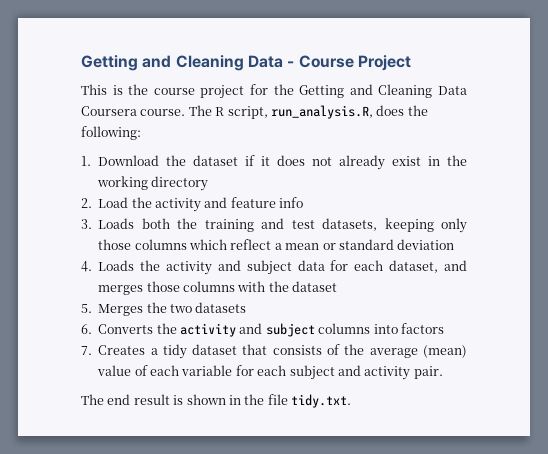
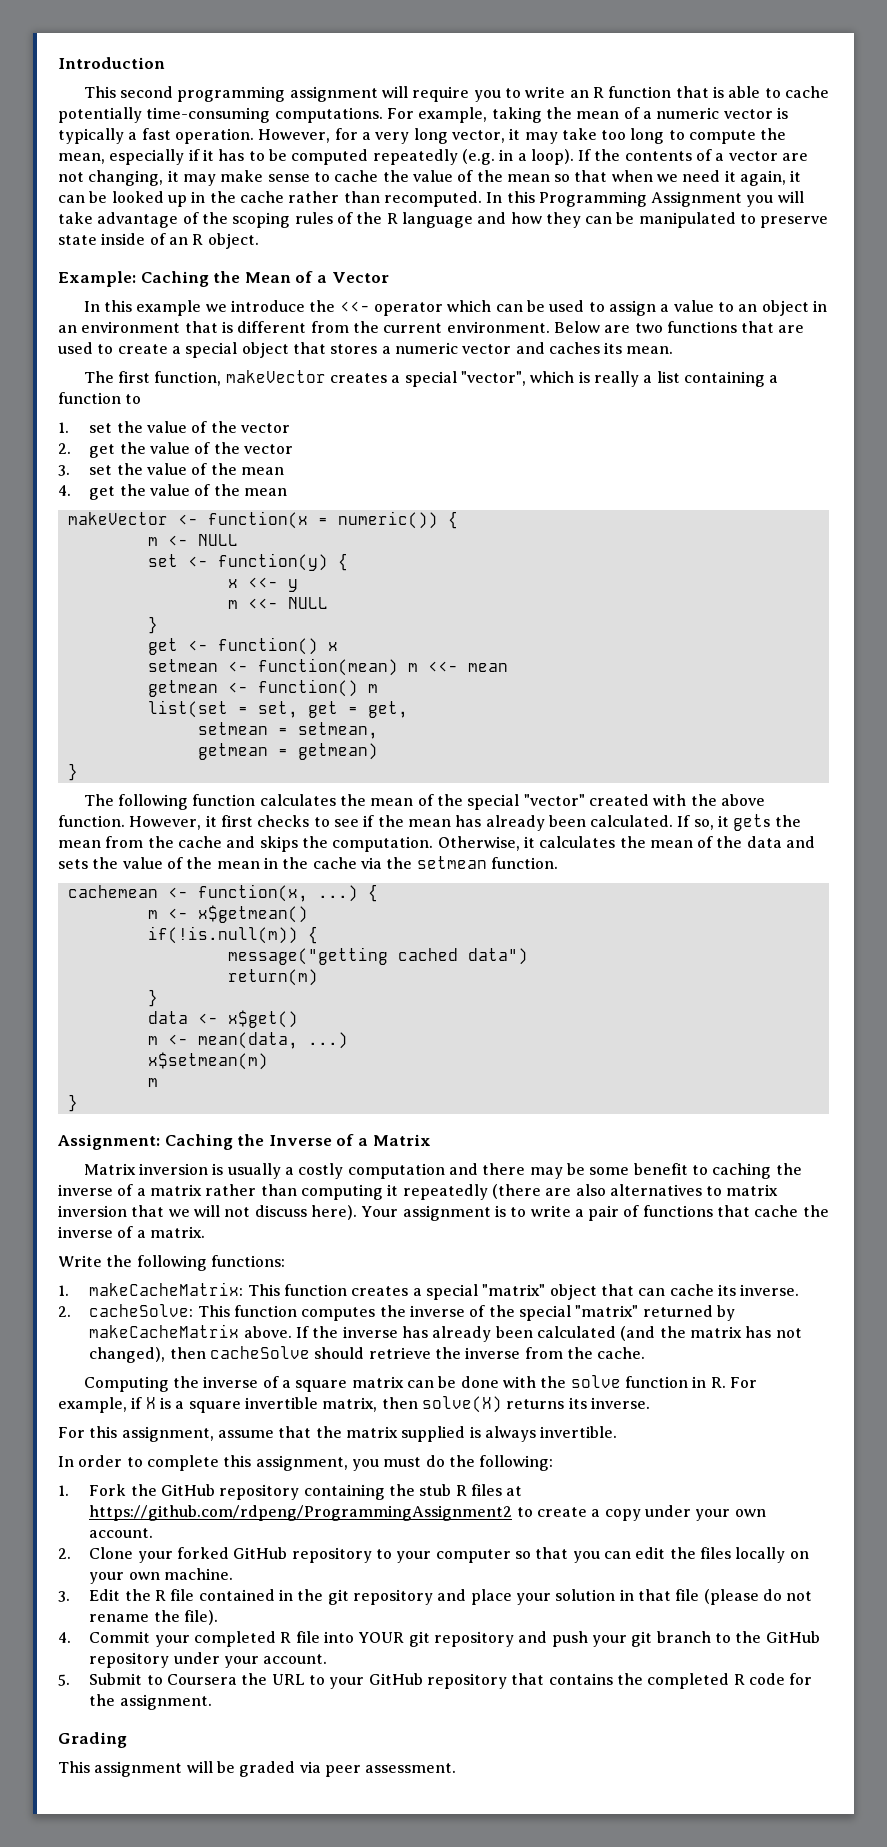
[81,55,411,71] [81,84,467,99] [81,105,428,119] [81,126,141,140] [81,155,468,170] [96,176,209,191] [81,197,304,212] [81,218,467,233] [98,239,455,250] [81,260,467,275] [98,281,338,295] [81,302,247,316] [81,323,444,337] [81,344,467,359] [97,365,443,380] [81,394,351,408] Getting and Cleaning Data - Course Project // This is the course project for the Getting and Cleaning Data Coursera course. The R script, run_analysis.R, does the following: // 1. Download the dataset if it does not already exist in the working directory // 2. Load the activity and feature info // 3. Loads both the training and test datasets, keeping only those columns which reflect a mean or standard deviation // 4. Loads the activity and subject data for each dataset, and merges those columns with the dataset // 5. Merges the two datasets // 6. Converts the activity and subject columns into factors // 7. Creates a tidy dataset that consists of the average (mean) value of each variable for each subject and activity pair. // The end result is shown in the file tidy.txt. -> [58,57,165,69] [83,86,829,102] [58,107,788,123] [58,128,787,144] [58,149,809,165] [58,170,802,186] [58,191,804,207] [58,212,829,228] [58,233,259,249] [58,271,389,287] [83,300,827,316] [58,321,805,333] [58,342,674,358] [83,370,779,387] [58,392,142,404] [58,421,291,433] [58,442,294,458] [58,463,285,476] [58,484,288,500] [67,511,458,529] [147,534,238,546] [147,553,348,571] [227,577,298,592] [227,597,328,609] [147,616,158,634] [147,637,338,655] [147,658,508,676] [147,679,378,697] [147,700,408,718] [197,722,378,739] [197,743,378,760] [67,763,78,781] [83,794,765,810] [58,814,801,831] [58,836,816,852] [58,856,558,869] [67,884,378,902] [147,905,308,923] [147,926,318,944] [227,947,528,965] [227,969,318,986] [147,989,158,1007] [147,1010,298,1028] [147,1032,348,1049] [147,1052,268,1070] [147,1078,158,1087] [67,1094,78,1112] [57,1134,431,1150] [83,1163,802,1179] [58,1184,779,1200] [58,1205,829,1221] [58,1226,205,1238] [58,1255,285,1271] [58,1282,800,1300] [58,1304,735,1321] [89,1324,802,1342] [89,1346,646,1363] [83,1375,757,1392] [58,1396,650,1413] [58,1426,618,1442] [58,1455,554,1471] [58,1484,523,1500] [89,1505,766,1521] [89,1528,154,1538] [58,1547,809,1563] [89,1568,234,1584] [58,1589,813,1605] [89,1610,219,1625] [58,1631,820,1647] [89,1652,328,1668] [58,1673,813,1689] [89,1694,212,1710] [58,1732,127,1748] [58,1761,457,1777] Introduction // This second programming assignment will require you to write an R function that is able to cache potentially time-consuming computations. For example, taking the mean of a numeric vector is typically a fast operation. However, for a very long vector, it may take too long to compute the mean, especially if it has to be computed repeatedly (e.g. in a loop). If the contents of a vector are not changing, it may make sense to cache the value of the mean so that when we need it again, it can be looked up in the cache rather than recomputed. In this Programming Assignment you will take advantage of the scoping rules of the R language and how they can be manipulated to preserve state inside of an R object. // Example: Caching the Mean of a Vector // In this example we introduce the <<- operator which can be used to assign a value to an object in an environment that is different from the current environment. Below are two functions that are used to create a special object that stores a numeric vector and caches its mean. // The first function, makeVector creates a special "vector", which is really a list containing a function to // 1. set the value of the vector // 2. get the value of the vector // 3. set the value of the mean // 4. get the value of the mean // makeVector <- function(x = numeric()) { // m <- NULL // set <- function(y) { // x <<- y // m <<- NULL // } // get <- function() x // setmean <- function(mean) m <<- mean // getmean <- function() m // list(set = set, get = get, // setmean = setmean, // getmean = getmean) // } // The following function calculates the mean of the special "vector" created with the above function. However, it first checks to see if the mean has already been calculated. If so, it gets the mean from the cache and skips the computation. Otherwise, it calculates the mean of the data and sets the value of the mean in the cache via the setmean function. // cachemean <- function(x, ...) { // m <- x$getmean() // if(!is.null(m)) { // message("getting cached data") // return(m) // } // data <- x$get() // m <- mean(data, ...) // x$setmean(m) // m // } // Assignment: Caching the Inverse of a Matrix // Matrix inversion is usually a costly computation and there may be some benefit to caching the inverse of a matrix rather than computing it repeatedly (there are also alternatives to matrix inversion that we will not discuss here). Your assignment is to write a pair of functions that cache the inverse of a matrix. // Write the following functions: // 1. makeCacheMatrix: This function creates a special "matrix" object that can cache its inverse. // 2. cacheSolve: This function computes the inverse of the special "matrix" returned by makeCacheMatrix above. If the inverse has already been calculated (and the matrix has not changed), then cacheSolve should retrieve the inverse from the cache. // Computing the inverse of a square matrix can be done with the solve function in R. For example, if X is a square invertible matrix, then solve(X) returns its inverse. // For this assignment, assume that the matrix supplied is always invertible. // In order to complete this assignment, you must do the following: // 1. Fork the GitHub repository containing the stub R files at https://github.com/rdpeng/ProgrammingAssignment2 to create a copy under your own account. // 2. Clone your forked GitHub repository to your computer so that you can edit the files locally on your own machine. // 3. Edit the R file contained in the git repository and place your solution in that file (please do not rename the file). // 4. Commit your completed R file into YOUR git repository and push your git branch to the GitHub repository under your account. // 5. Submit to Coursera the URL to your GitHub repository that contains the completed R code for the assignment. // Grading // This assignment will be graded via peer assessment.

